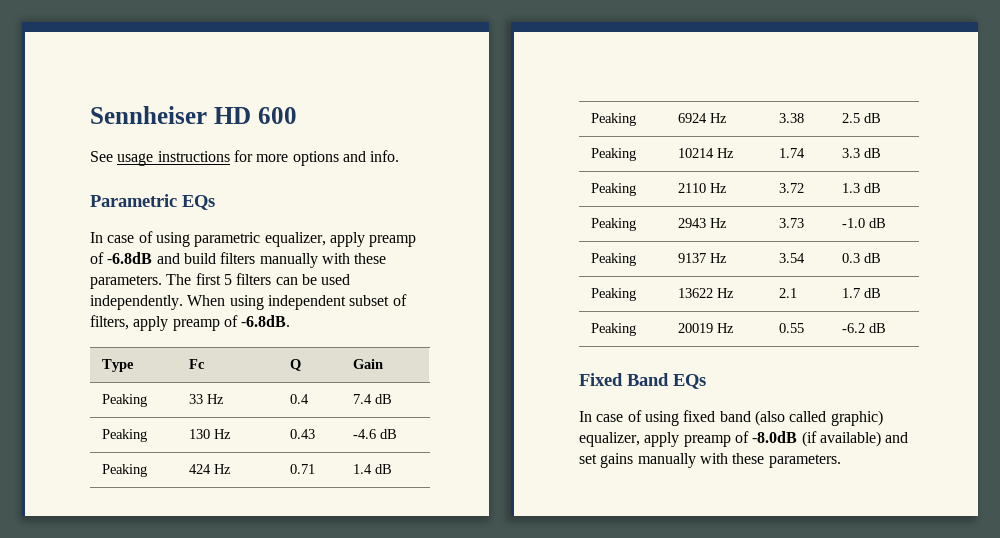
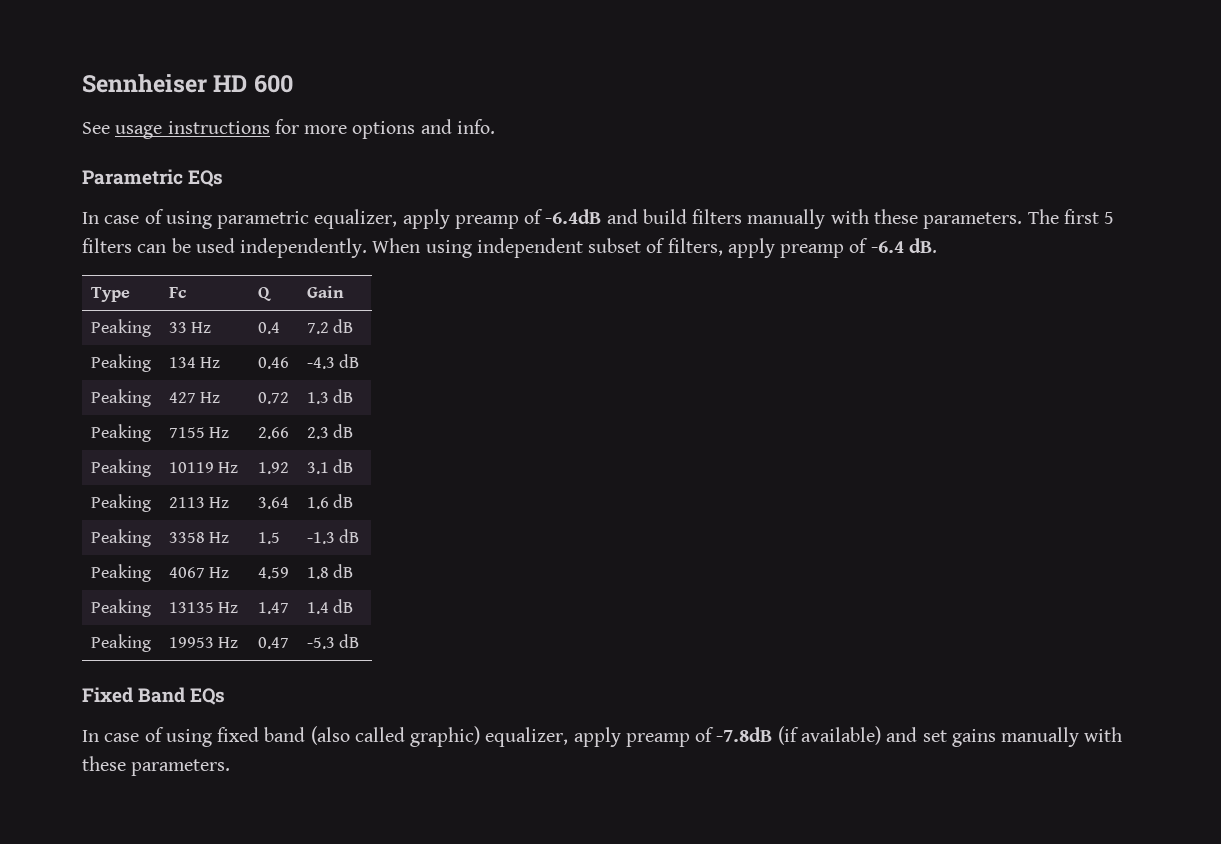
[107,252,153,264] -6.8dB -> [545,209,602,224] -6.4dB
[241,315,291,327] -6.8dB. -> [870,238,937,253] -6.4 dB.
[353,394,393,404] [102,429,148,442] [189,429,232,439] [290,429,316,439] [353,429,398,439] [102,464,148,477] [189,464,232,474] [290,464,316,474] 7.4 dB // Peaking | 130 Hz | 0.43 | -4.6 dB // Peaking | 424 Hz | 0.71 -> [306,319,354,334] [90,354,151,372] [168,357,221,368] [257,357,289,369] [306,354,360,369] [90,389,151,407] [168,392,221,403] [257,392,289,404] [306,389,354,404] [90,424,151,442] [168,427,230,438] [257,427,289,439] [306,424,354,439] [90,459,151,477] [168,462,239,473] [257,462,289,474] [306,459,354,474] [90,494,151,512] [168,497,230,508] [257,497,289,509] [306,494,354,509] [90,529,151,547] [168,532,230,543] [257,532,280,544] [306,529,360,544] [90,564,151,582] [168,567,230,578] [257,567,289,579] [306,564,354,579] [90,599,151,617] [168,602,239,613] [257,602,289,614] 7.2 dB // Peaking | 134 Hz | 0.46 | -4.3 dB // Peaking | 427 Hz | 0.72 | 1.3 dB // Peaking | 7155 Hz | 2.66 | 2.3 dB // Peaking | 10119 Hz | 1.92 | 3.1 dB // Peaking | 2113 Hz | 3.64 | 1.6 dB // Peaking | 3358 Hz | 1.5 | -1.3 dB // Peaking | 4067 Hz | 4.59 | 1.8 dB // Peaking | 13135 Hz | 1.47
[678,113,728,123] [779,113,805,123] [842,113,882,123] [591,148,637,161] [678,148,735,158] [779,148,806,158] [842,148,882,158] [591,183,637,196] [678,183,728,193] [779,183,805,193] [842,183,882,193] [591,218,637,231] [678,218,728,228] [779,218,805,228] [842,218,887,228] [591,253,637,266] [678,253,728,263] [779,253,806,263] [842,253,882,263] [591,288,637,301] [678,288,735,298] [779,288,798,298] [842,288,882,298] [591,323,637,336] [678,323,735,333] [779,323,805,333] [842,323,866,333] 6924 Hz | 3.38 | 2.5 dB // Peaking | 10214 Hz | 1.74 | 3.3 dB // Peaking | 2110 Hz | 3.72 | 1.3 dB // Peaking | 2943 Hz | 3.73 | -1.0 dB // Peaking | 9137 Hz | 3.54 | 0.3 dB // Peaking | 13622 Hz | 2.1 | 1.7 dB // Peaking | 20019 Hz | 0.55 | -6.2 -> [168,637,239,648] [257,637,289,649] [306,637,335,649] 19953 Hz | 0.47 | -5.3
[752,431,798,443] -8.0dB -> [716,727,773,742] -7.8dB

